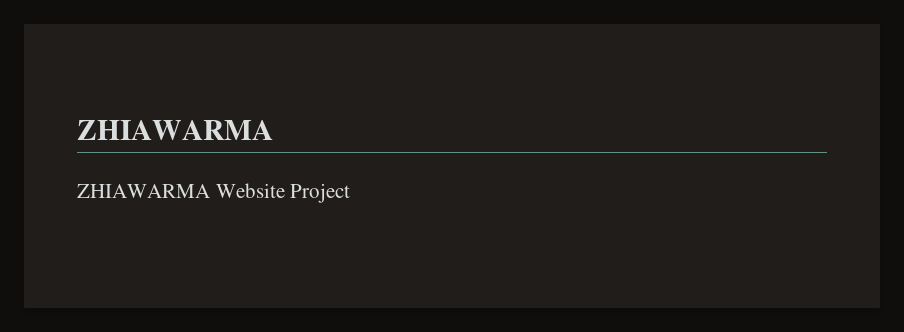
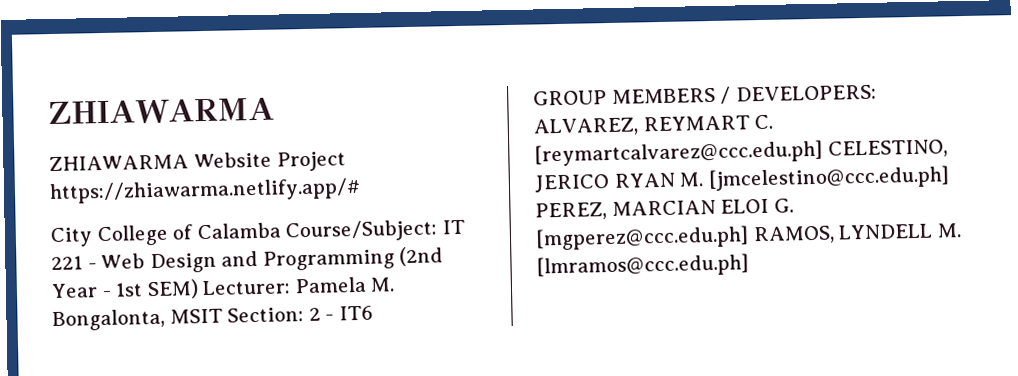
(351, 193) none -> [49,177,361,205] [50,219,465,248] [51,246,444,274] [51,276,396,300] [52,305,373,332] [533,84,877,106] [533,114,774,137] [534,139,948,167] [534,165,950,193] [535,198,794,221] [535,223,962,251] [536,253,749,279] https://zhiawarma.netlify.app/# // City College of Calamba Course/Subject: IT 221 - Web Design and Programming (2nd Year - 1st SEM) Lecturer: Pamela M. Bongalonta, MSIT Section: 2 - IT6 // GROUP MEMBERS / DEVELOPERS: ALVAREZ, REYMART C. [reymartcalvarez@ccc.edu.ph] CELESTINO, JERICO RYAN M. [jmcelestino@ccc.edu.ph] PEREZ, MARCIAN ELOI G. [mgperez@ccc.edu.ph] RAMOS, LYNDELL M. [lmramos@ccc.edu.ph]

